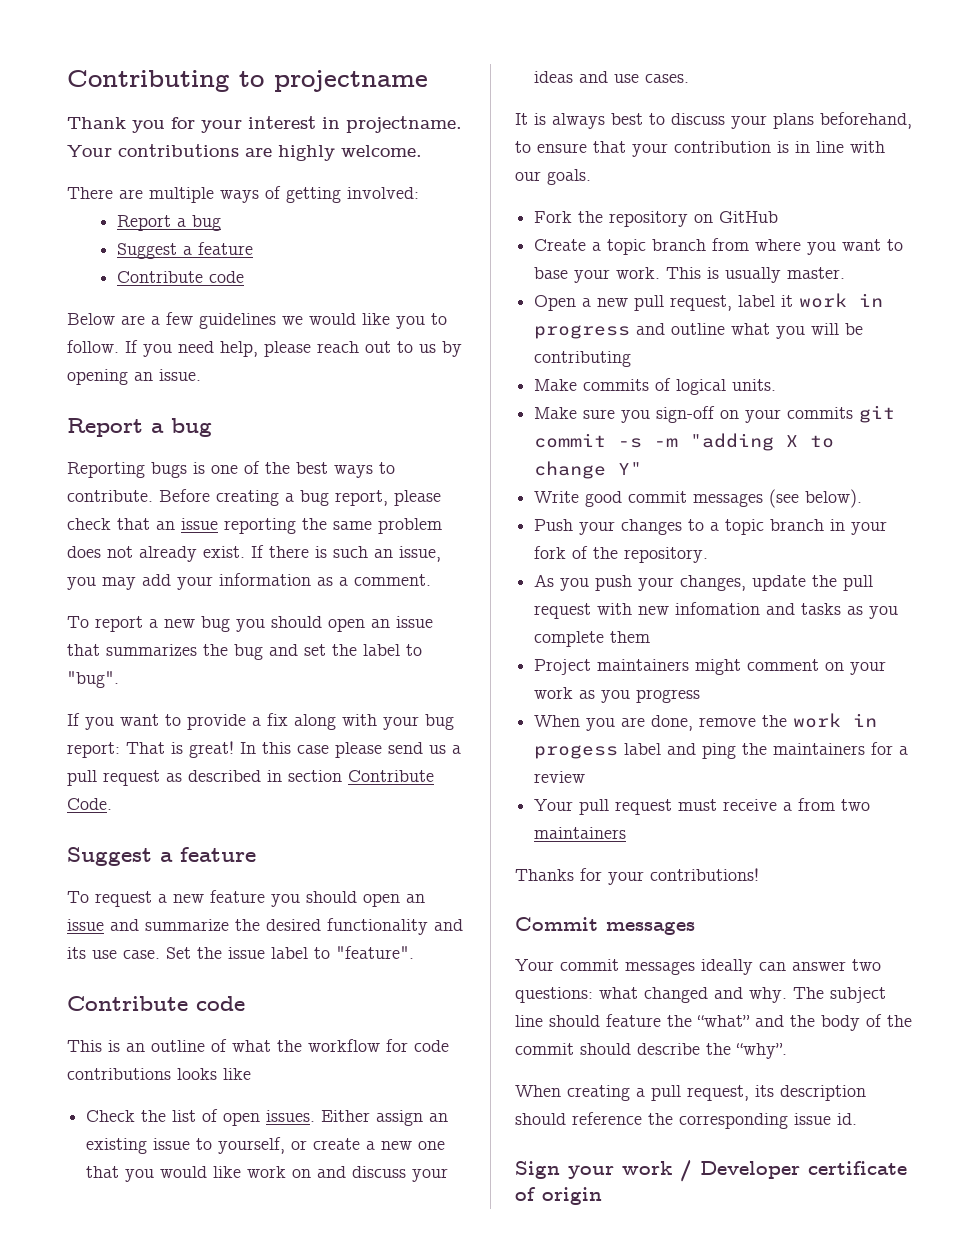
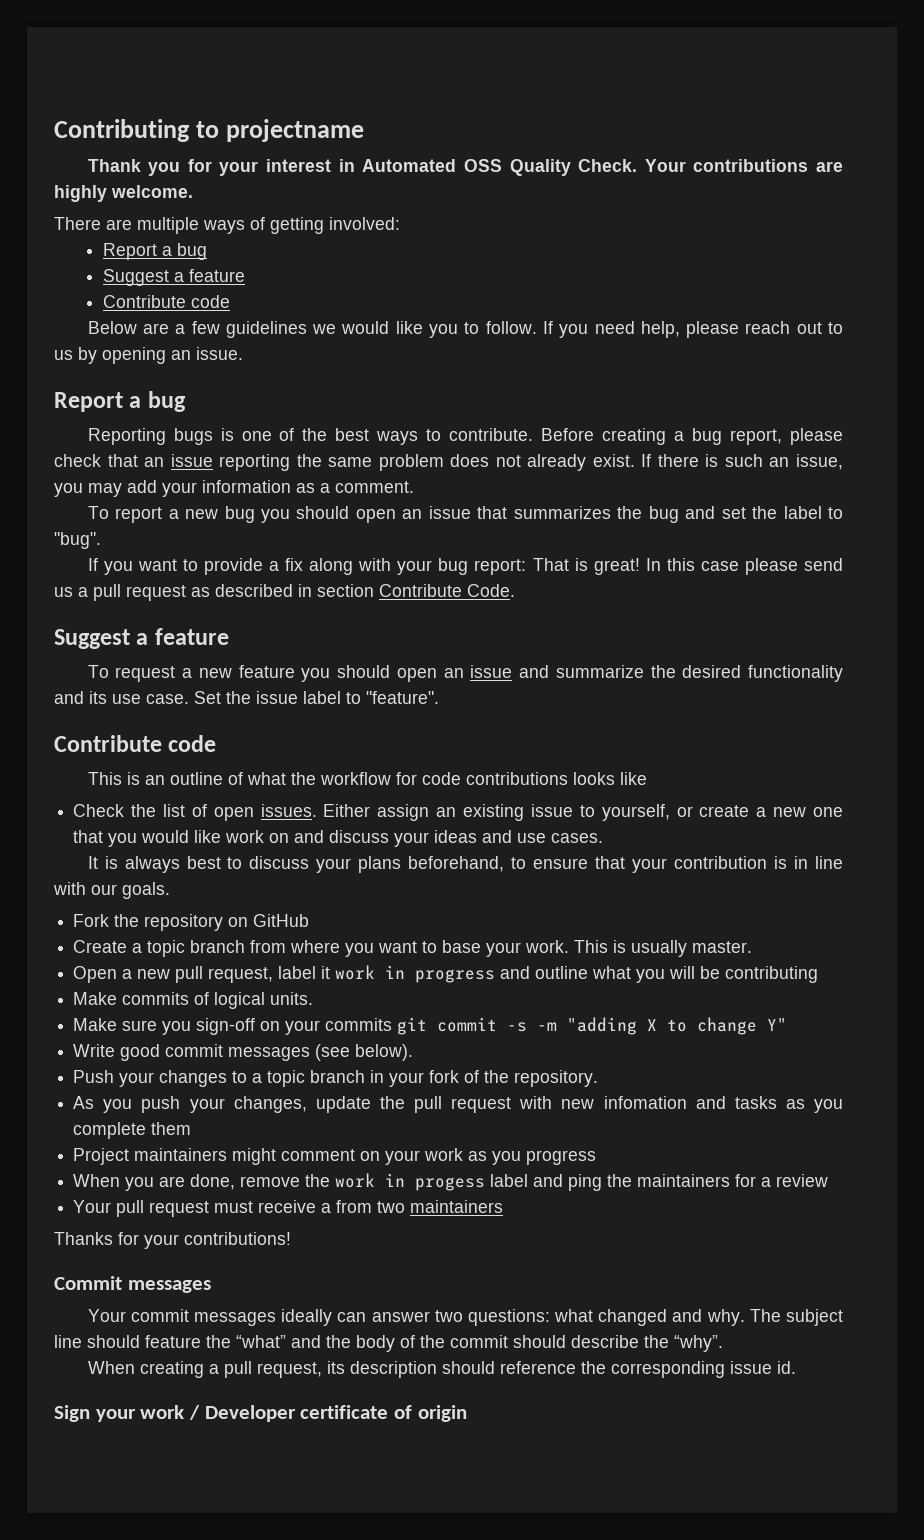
[346,116,462,133] projectname. -> [362,159,638,176] Automated OSS Quality Check.

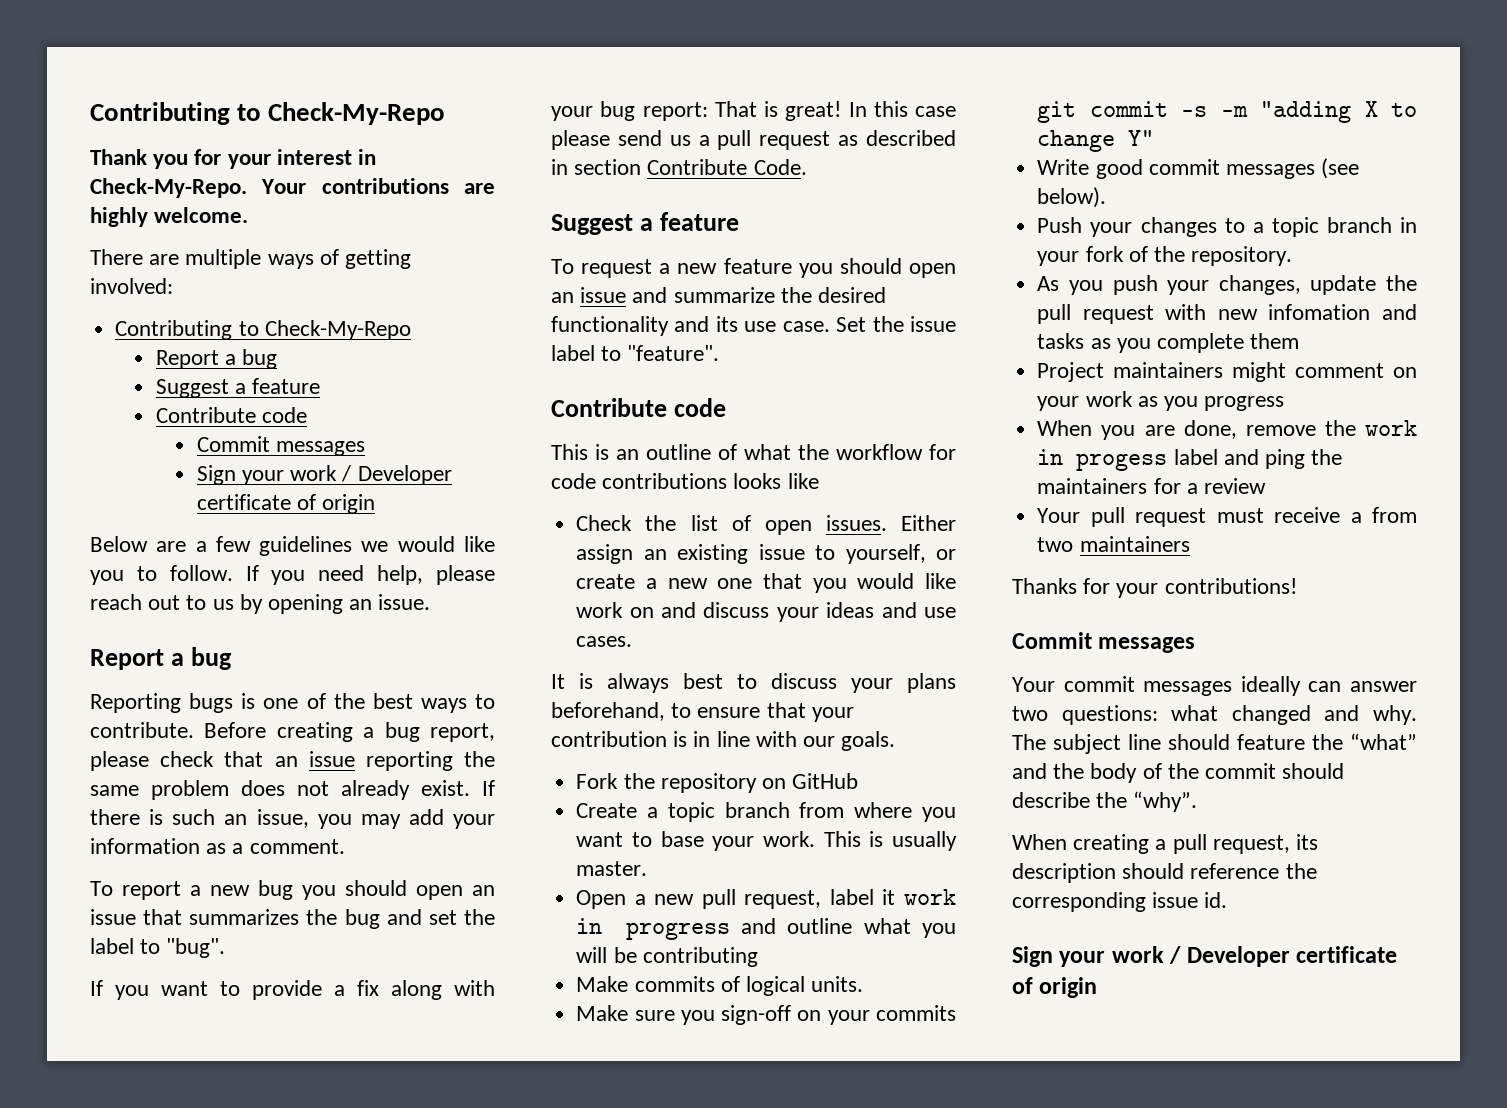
[54,119,365,142] Contributing to projectname -> [90,102,446,125] Contributing to Check-My-Repo
[362,159,638,176] Automated OSS Quality Check. -> [90,178,247,198] Check-My-Repo.
(400, 223) none -> [115,320,411,340] // Contributing to Check-My-Repo
(230, 301) none -> [196,436,366,456] [196,465,452,485] [196,494,376,514] // Commit messages // Sign your work / Developer certificate of origin

